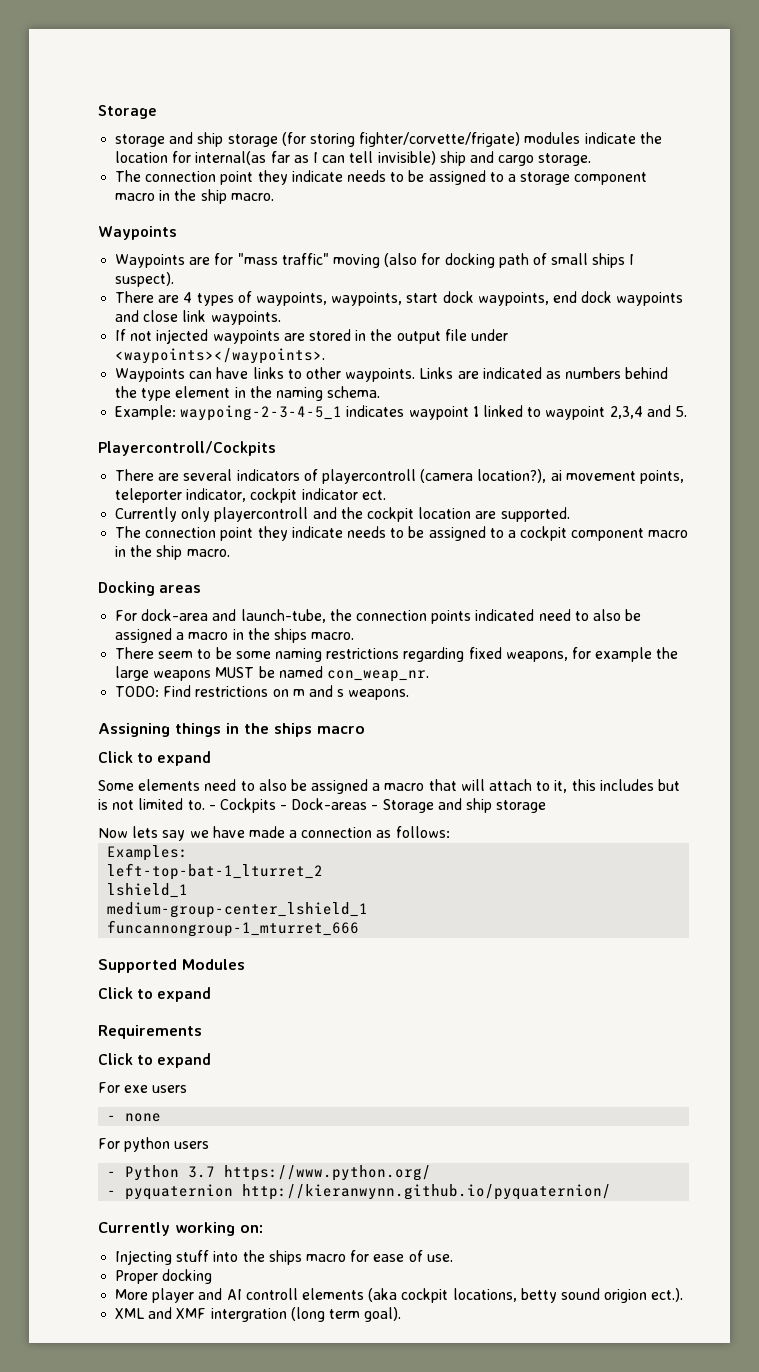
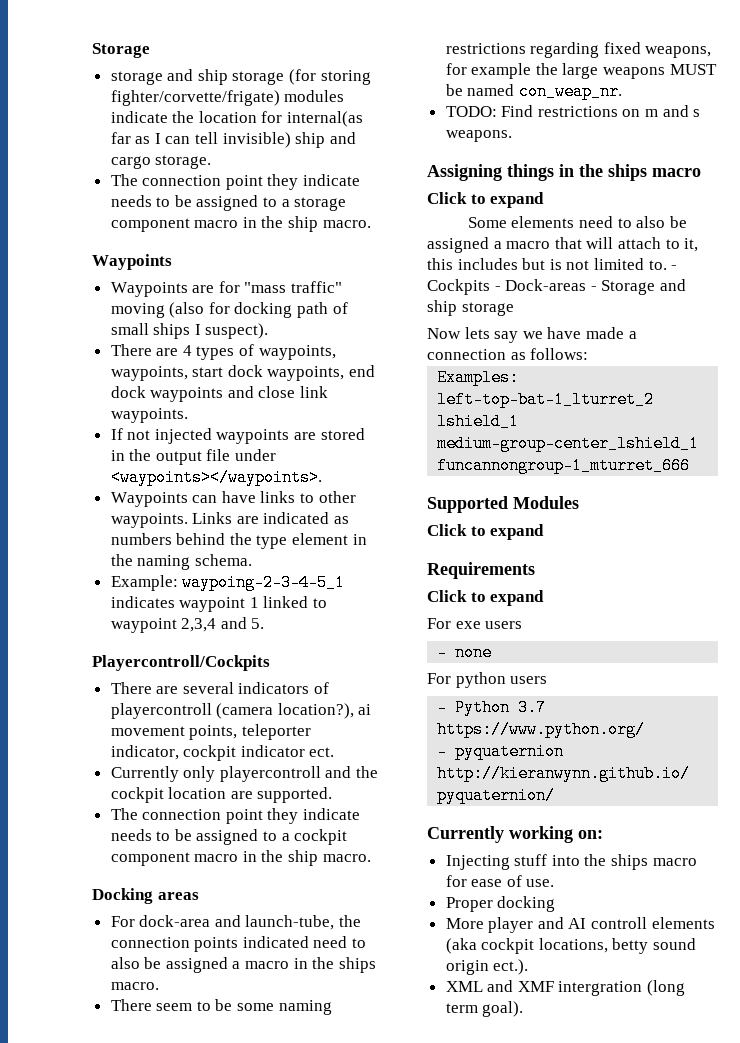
[604,1289,648,1303] origion -> [445,960,489,975] origin

